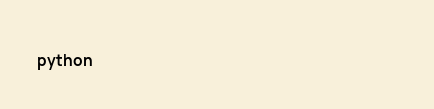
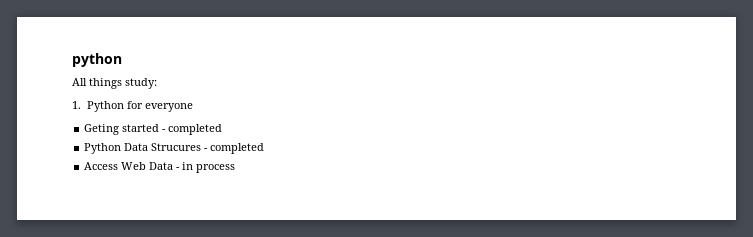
(93, 62) none -> [72,78,157,89] [72,101,193,112] [84,124,223,135] [84,143,265,154] [84,162,236,173] // All things study: // 1. Python for everyone // Geting started - completed // Python Data Strucures - completed // Access Web Data - in process

